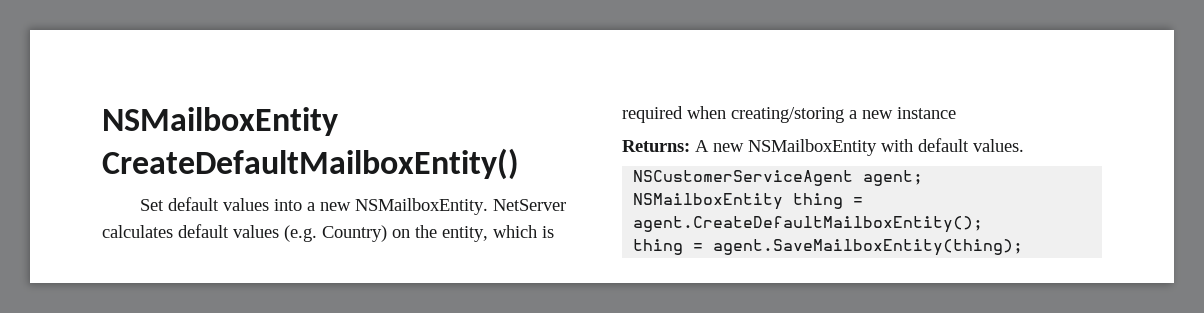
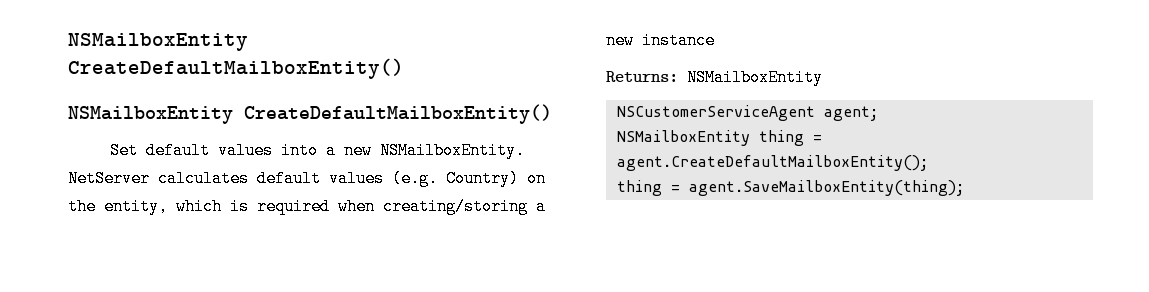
[102,107,338,136] [102,148,519,180] NSMailboxEntity CreateDefaultMailboxEntity() -> [68,33,248,51] [68,58,404,79] [68,104,552,124] NSMailboxEntity CreateDefaultMailboxEntity() // NSMailboxEntity CreateDefaultMailboxEntity()
[695,138,1024,156] A new NSMailboxEntity with default values. -> [687,69,823,86] NSMailboxEntity

